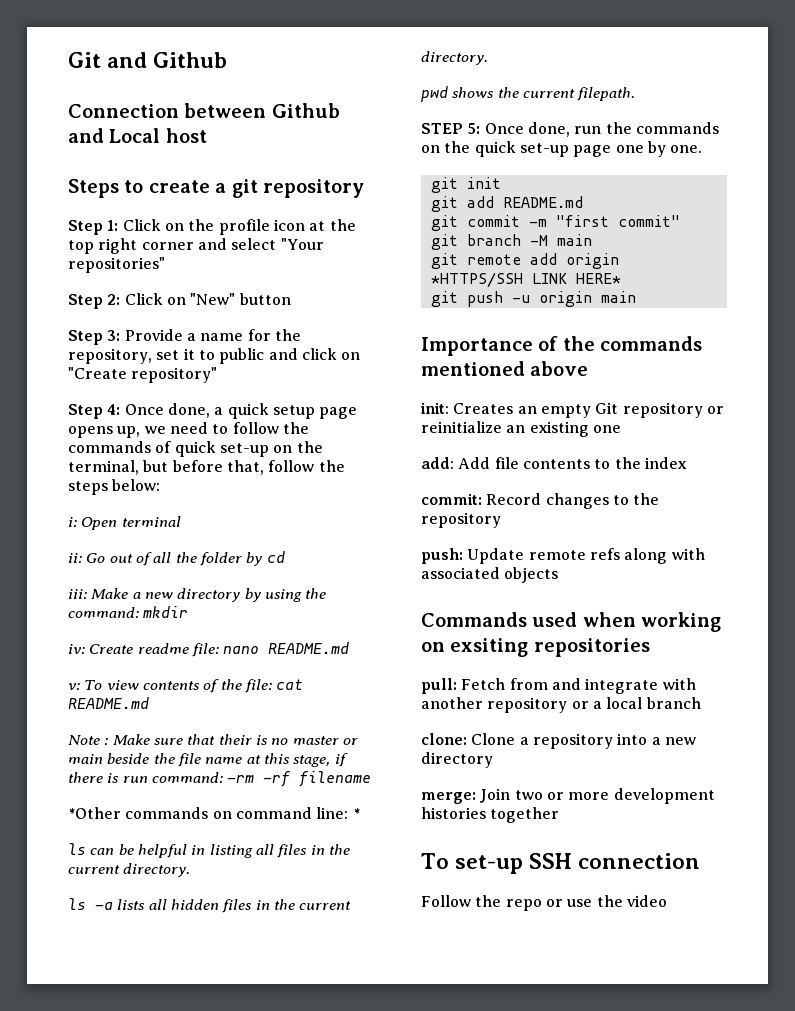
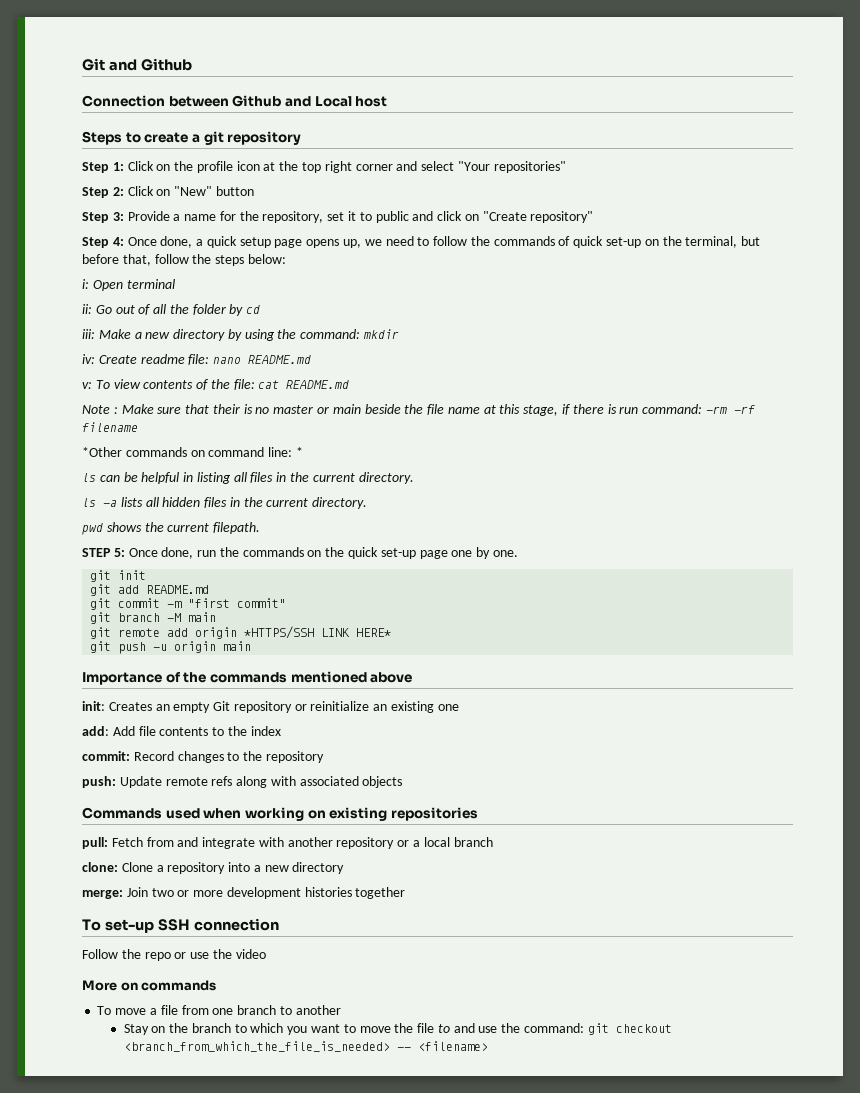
[450,638,529,657] exsiting -> [329,807,388,821] existing
(667, 901) none -> [82,980,217,991] [97,1005,341,1015] [123,1023,672,1035] [123,1041,488,1052] // More on commands // To move a file from one branch to another // Stay on the branch to which you want to move the file to and use the command: git checkout <branch_from_which_the_file_is_needed> -- <filename>

